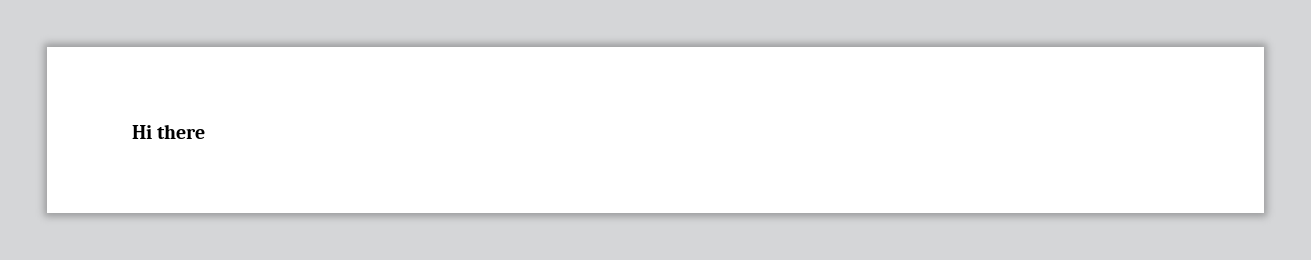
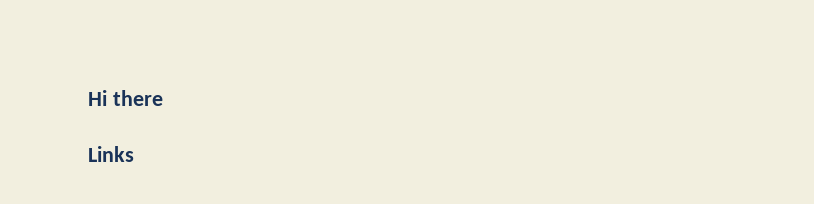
(206, 131) none -> [88,146,134,162] // Links

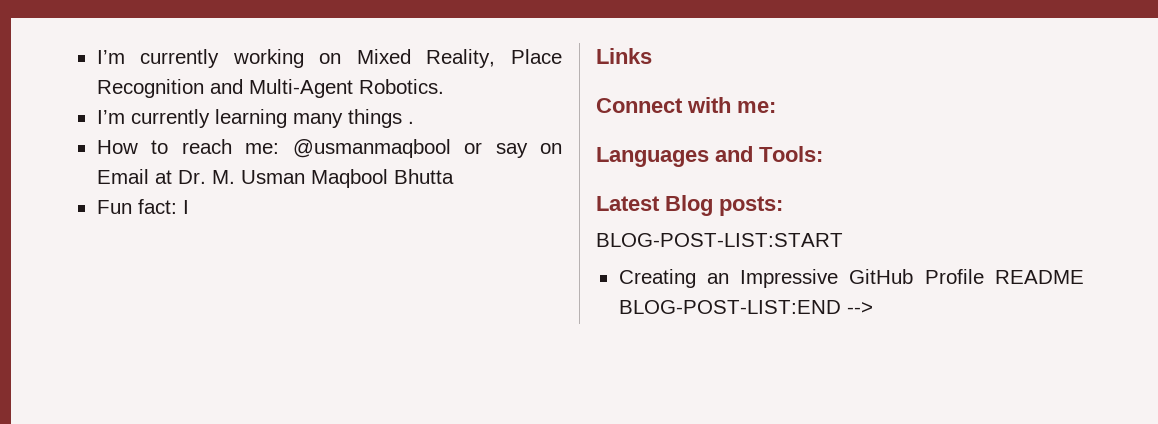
[88,90,163,106] [88,146,134,162] Hi there // Links -> [96,49,562,68] [96,79,444,98] [96,109,414,128] [96,139,562,158] [96,169,454,188] [96,199,189,214] [596,48,652,64] [596,97,776,113] [596,146,823,167] [596,195,783,216] [596,233,843,247] [618,269,1084,288] [618,300,873,314] I’m currently working on Mixed Reality, Place Recognition and Multi-Agent Robotics. // I’m currently learning many things . // How to reach me: @usmanmaqbool or say on Email at Dr. M. Usman Maqbool Bhutta // Fun fact: I // Links // Connect with me: // Languages and Tools: // Latest Blog posts: // BLOG-POST-LIST:START // Creating an Impressive GitHub Profile README BLOG-POST-LIST:END -->

